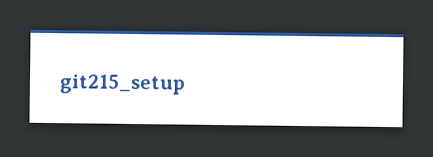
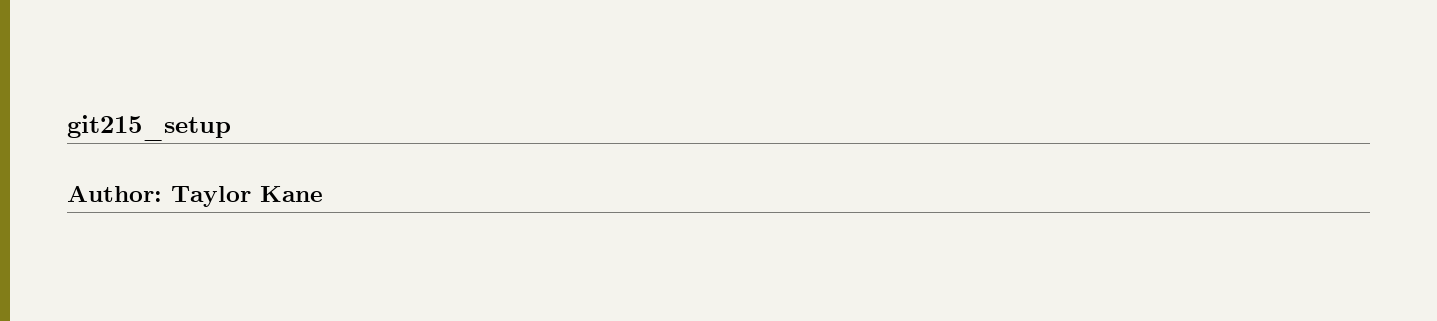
(186, 84) none -> [67,185,323,207] // Author: Taylor Kane

